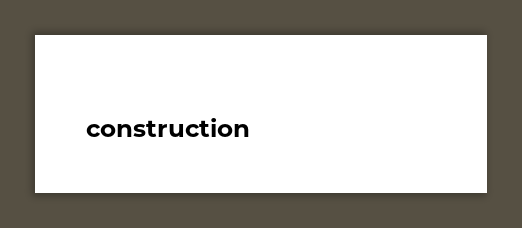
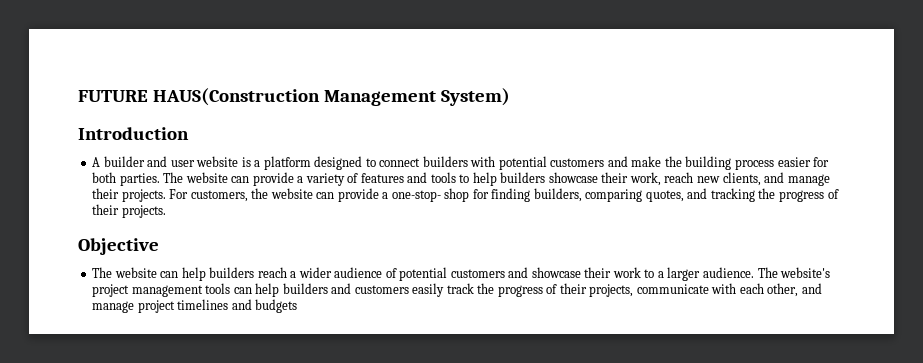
[86,118,250,137] construction -> [78,88,510,106] [78,127,189,140] [92,156,830,170] [92,172,830,186] [92,188,839,202] [92,204,166,218] [78,238,159,255] [92,267,831,281] [92,283,822,297] [92,299,298,313] FUTURE HAUS(Construction Management System) // Introduction // A builder and user website is a platform designed to connect builders with potential customers and make the building process easier for both parties. The website can provide a variety of features and tools to help builders showcase their work, reach new clients, and manage their projects. For customers, the website can provide a one-stop- shop for finding builders, comparing quotes, and tracking the progress of their projects. // Objective // The website can help builders reach a wider audience of potential customers and showcase their work to a larger audience. The website's project management tools can help builders and customers easily track the progress of their projects, communicate with each other, and manage project timelines and budgets

